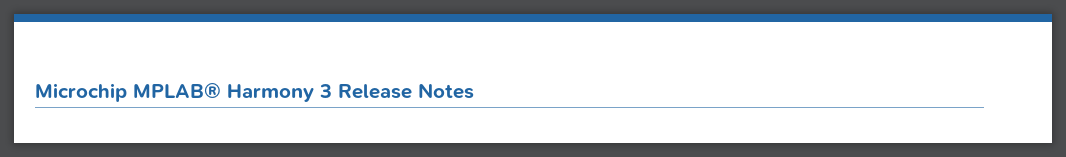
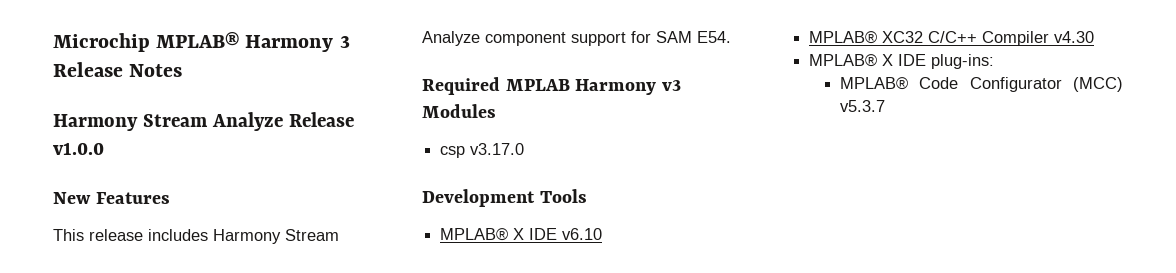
(474, 91) none -> [53,112,354,131] [53,142,104,155] [53,192,170,204] [53,229,339,244] [422,31,731,46] [422,77,682,95] [422,104,496,118] [440,143,525,158] [422,189,587,207] [440,228,603,241] [809,31,1095,46] [809,54,995,69] [840,77,1123,92] [840,100,886,112] // Harmony Stream Analyze Release v1.0.0 // New Features // This release includes Harmony Stream Analyze component support for SAM E54. // Required MPLAB Harmony v3 Modules // csp v3.17.0 // Development Tools // MPLAB® X IDE v6.10 // MPLAB® XC32 C/C++ Compiler v4.30 // MPLAB® X IDE plug-ins: // MPLAB® Code Configurator (MCC) v5.3.7

